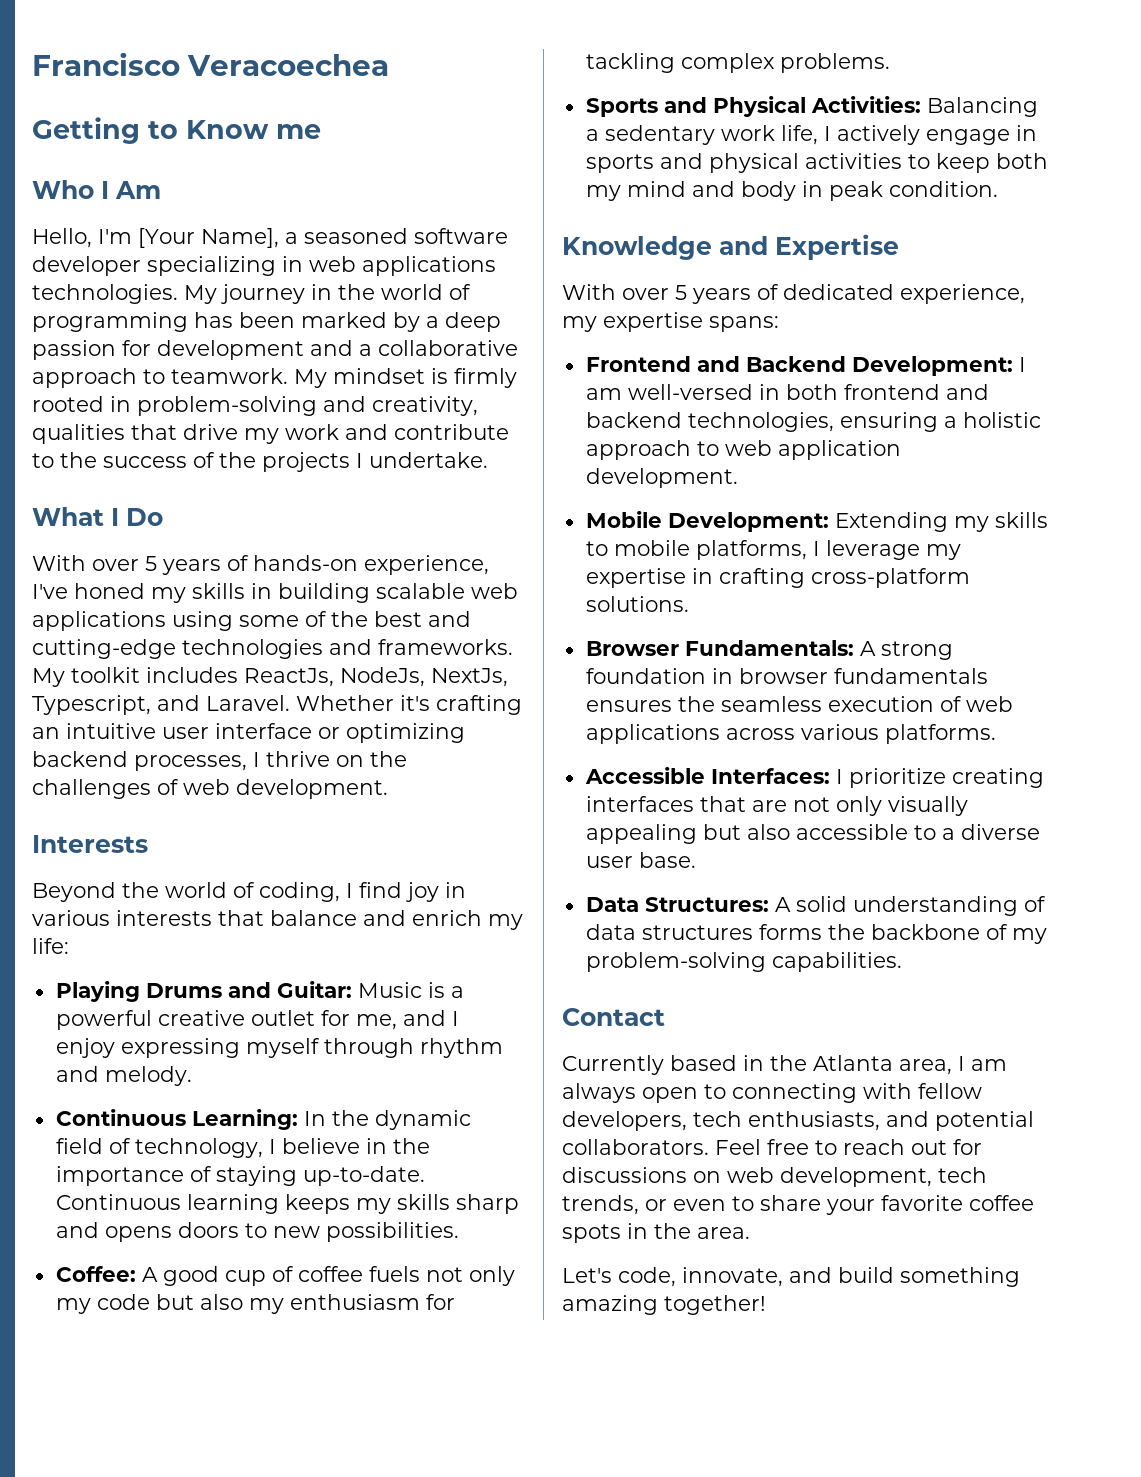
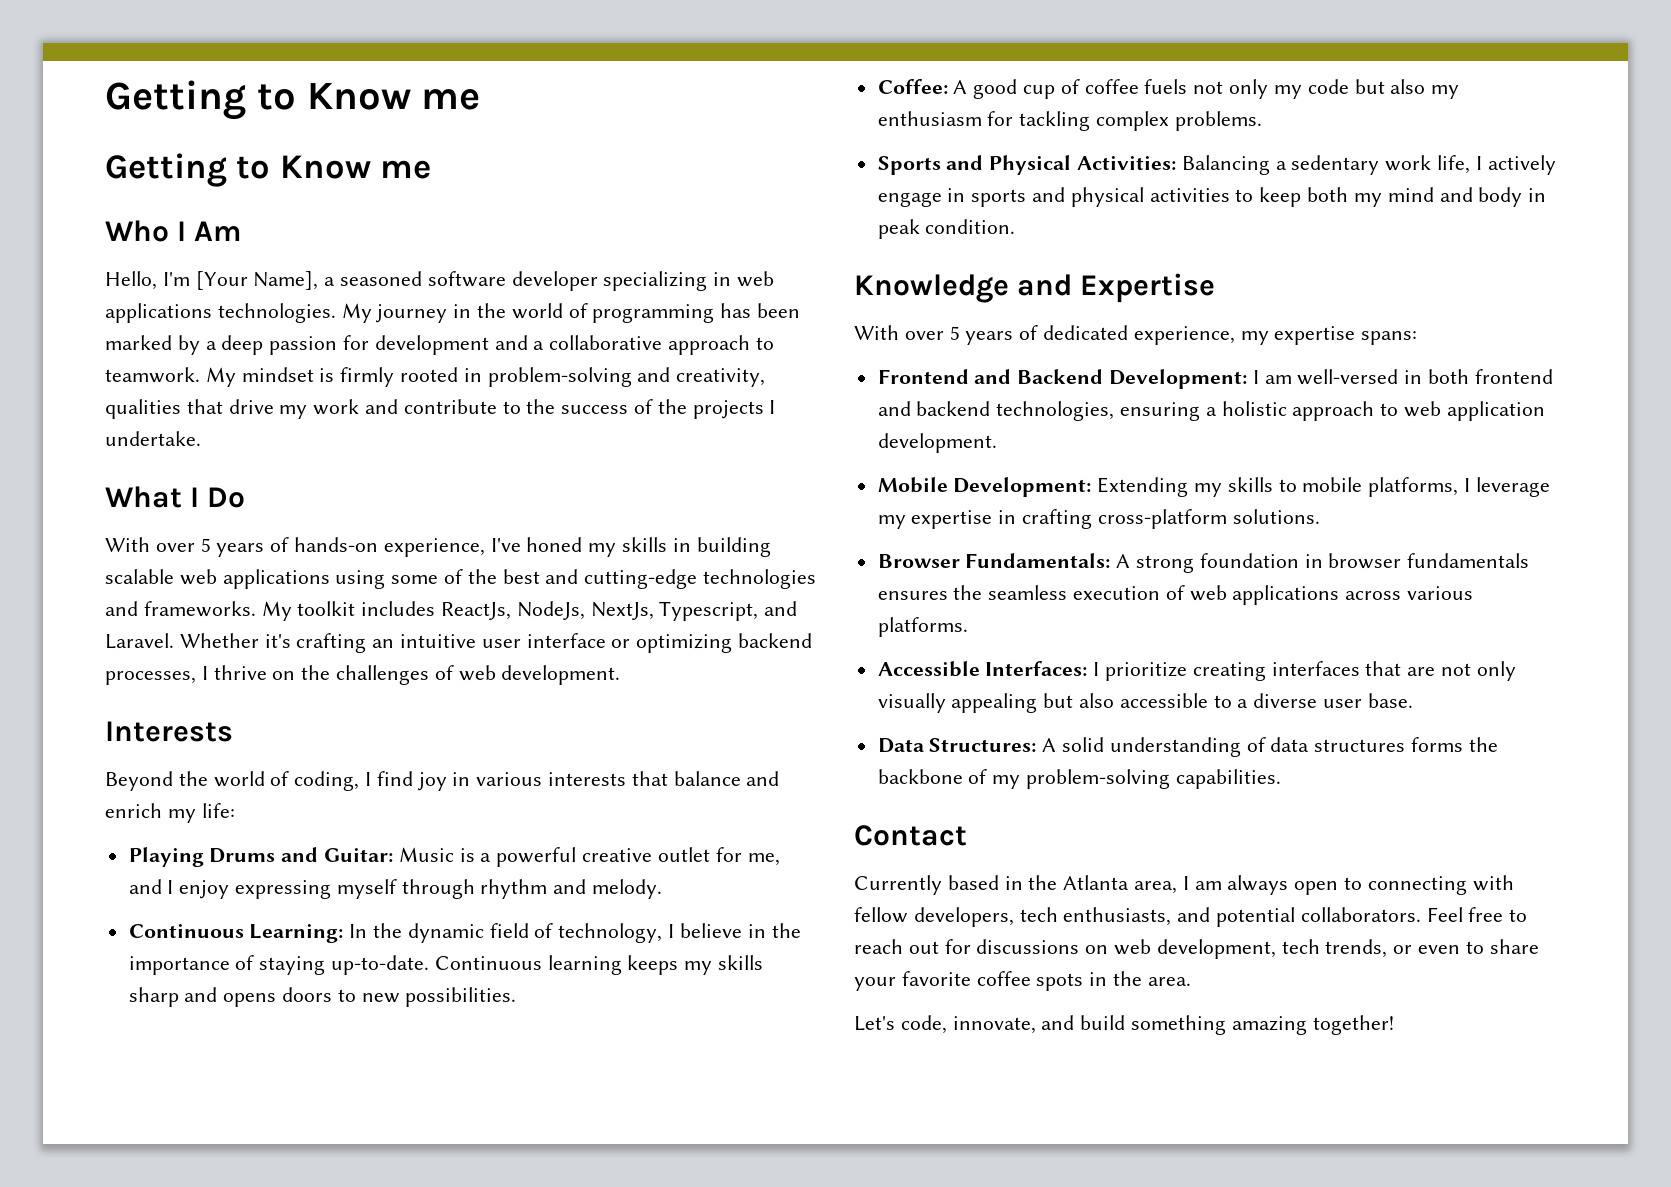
[32,52,389,76] Francisco Veracoechea -> [105,80,481,120] Getting to Know me

